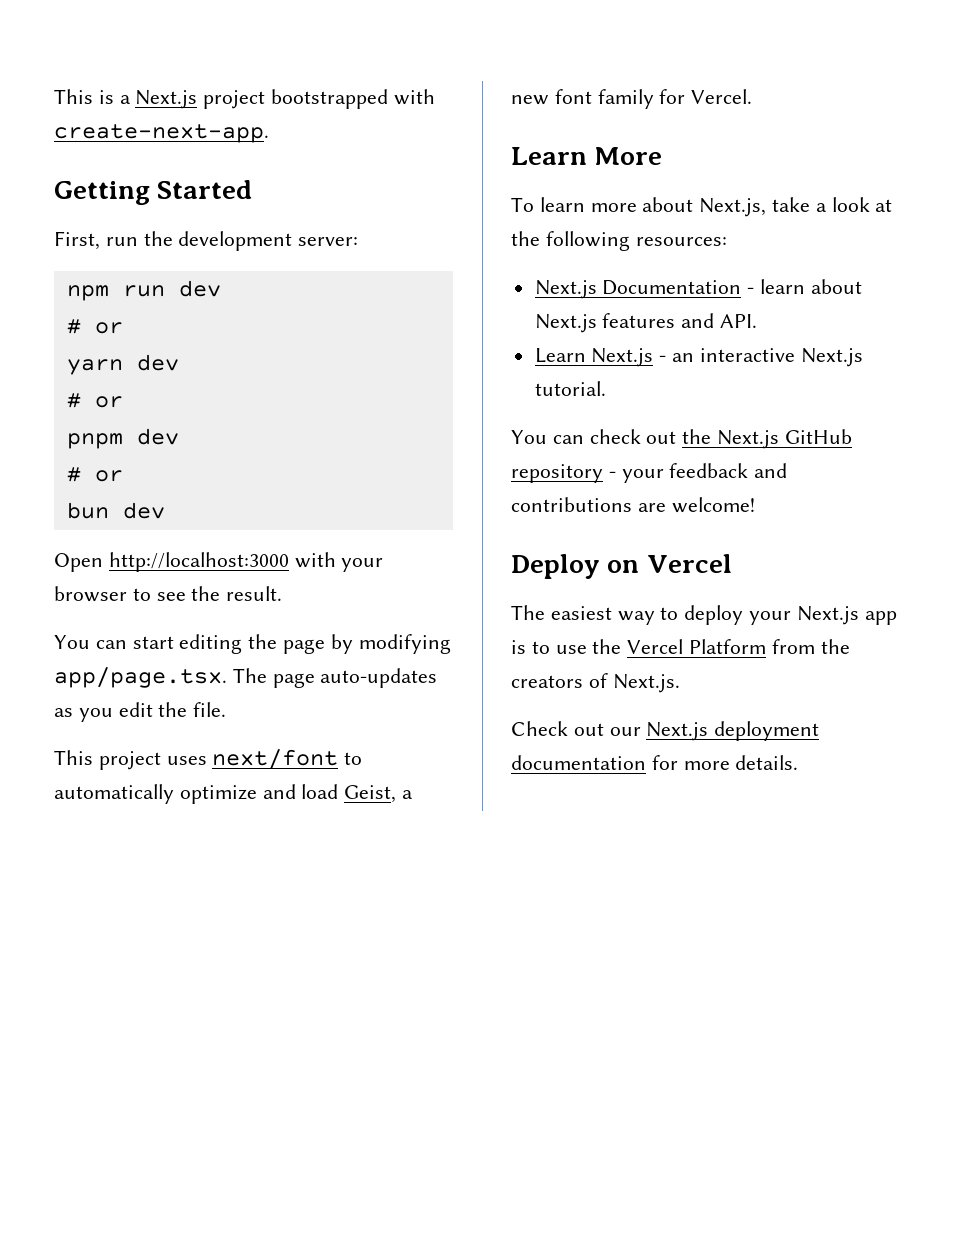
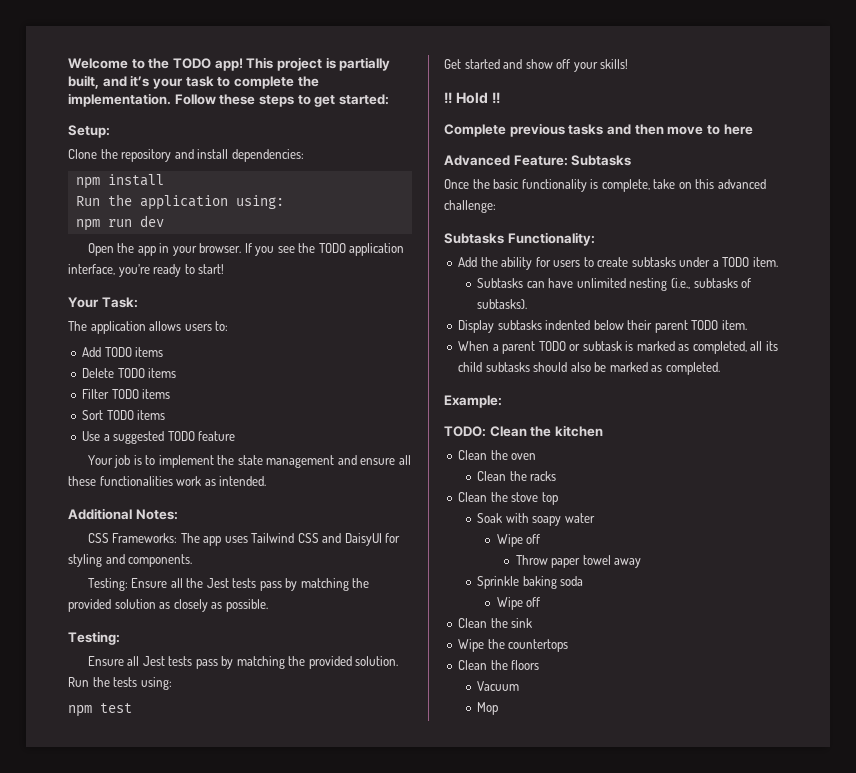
[54,89,435,109] [54,124,269,143] [54,180,253,205] [54,231,359,251] [66,280,221,301] [66,319,123,334] [66,354,179,375] [66,393,123,408] [66,428,179,449] [66,467,123,482] [66,502,165,519] [54,552,384,572] [54,586,283,602] [54,634,451,654] [54,667,438,688] [54,702,227,722] [54,749,363,770] [54,784,414,804] [511,89,753,109] [511,147,663,165] [511,197,893,217] [511,231,727,251] [534,279,862,299] [534,313,758,333] [534,348,863,367] [534,381,606,396] [511,429,852,449] [511,463,788,483] [511,497,755,513] [511,554,732,579] [511,605,897,625] [511,639,850,654] [511,673,680,693] [511,721,820,741] [511,755,799,770] This is a Next.js project bootstrapped with create-next-app. // Getting Started // First, run the development server: // npm run dev // # or // yarn dev // # or // pnpm dev // # or // bun dev // Open http://localhost:3000 with your browser to see the result. // You can start editing the page by modifying app/page.tsx. The page auto-updates as you edit the file. // This project uses next/font to automatically optimize and load Geist, a new font family for Vercel. // Learn More // To learn more about Next.js, take a look at the following resources: // Next.js Documentation - learn about Next.js features and API. // Learn Next.js - an interactive Next.js tutorial. // You can check out the Next.js GitHub repository - your feedback and contributions are welcome! // Deploy on Vercel // The easiest way to deploy your Next.js app is to use the Vercel Platform from the creators of Next.js. // Check out our Next.js deployment documentation for more details. -> [68,57,391,71] [68,75,319,89] [68,93,389,107] [68,125,110,138] [68,149,304,162] [75,174,164,189] [75,194,284,210] [75,215,164,231] [87,243,405,256] [68,264,225,277] [68,297,138,308] [68,321,229,334] [82,347,164,357] [82,368,177,378] [82,389,171,399] [82,410,166,420] [82,431,236,444] [87,455,411,468] [68,476,267,486] [68,508,178,520] [87,533,401,546] [68,554,193,567] [87,578,370,591] [68,599,268,612] [68,631,120,645] [87,656,399,669] [68,677,172,690] [68,703,132,717] [444,59,629,72] [444,92,500,104] [444,123,753,137] [444,155,632,166] [444,179,766,192] [444,200,496,213] [444,232,595,246] [458,257,778,270] [477,278,752,291] [477,299,528,309] [458,320,747,333] [458,341,778,354] [458,362,720,375] [444,395,502,408] [444,425,603,437] [458,450,537,460] [477,471,557,481] [458,492,558,505] [477,513,595,526] [496,534,541,547] [515,555,642,568] [477,576,584,589] [496,597,541,610] [458,618,533,628] [458,639,569,652] [458,660,540,670] [477,681,520,691] [477,702,499,715] Welcome to the TODO app! This project is partially built, and it’s your task to complete the implementation. Follow these steps to get started: // Setup: // Clone the repository and install dependencies: // npm install // Run the application using: // npm run dev // Open the app in your browser. If you see the TODO application interface, you’re ready to start! // Your Task: // The application allows users to: // Add TODO items // Delete TODO items // Filter TODO items // Sort TODO items // Use a suggested TODO feature // Your job is to implement the state management and ensure all these functionalities work as intended. // Additional Notes: // CSS Frameworks: The app uses Tailwind CSS and DaisyUI for styling and components. // Testing: Ensure all the Jest tests pass by matching the provided solution as closely as possible. // Testing: // Ensure all Jest tests pass by matching the provided solution. Run the tests using: // npm test // Get started and show off your skills! // !! Hold !! // Complete previous tasks and then move to here // Advanced Feature: Subtasks // Once the basic functionality is complete, take on this advanced challenge: // Subtasks Functionality: // Add the ability for users to create subtasks under a TODO item. // Subtasks can have unlimited nesting (i.e., subtasks of subtasks). // Display subtasks indented below their parent TODO item. // When a parent TODO or subtask is marked as completed, all its child subtasks should also be marked as completed. // Example: // TODO: Clean the kitchen // Clean the oven // Clean the racks // Clean the stove top // Soak with soapy water // Wipe off // Throw paper towel away // Sprinkle baking soda // Wipe off // Clean the sink // Wipe the countertops // Clean the floors // Vacuum // Mop

